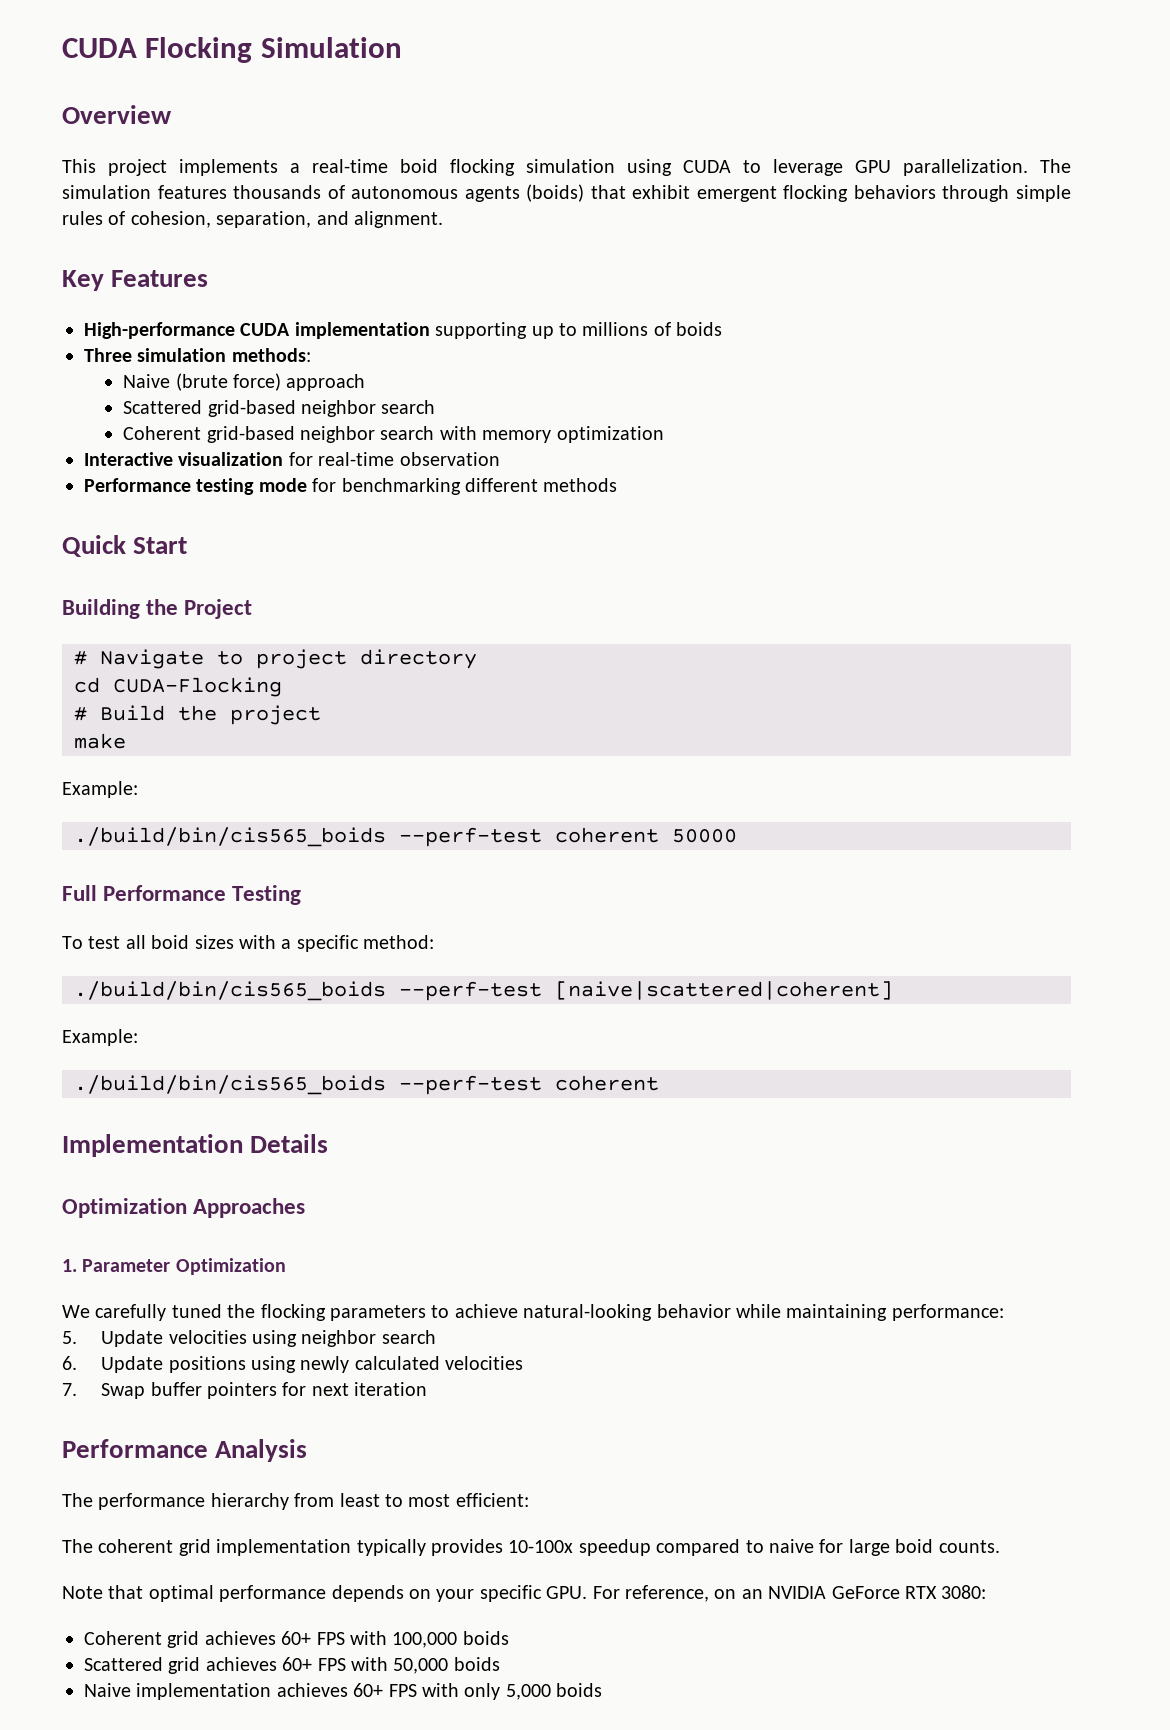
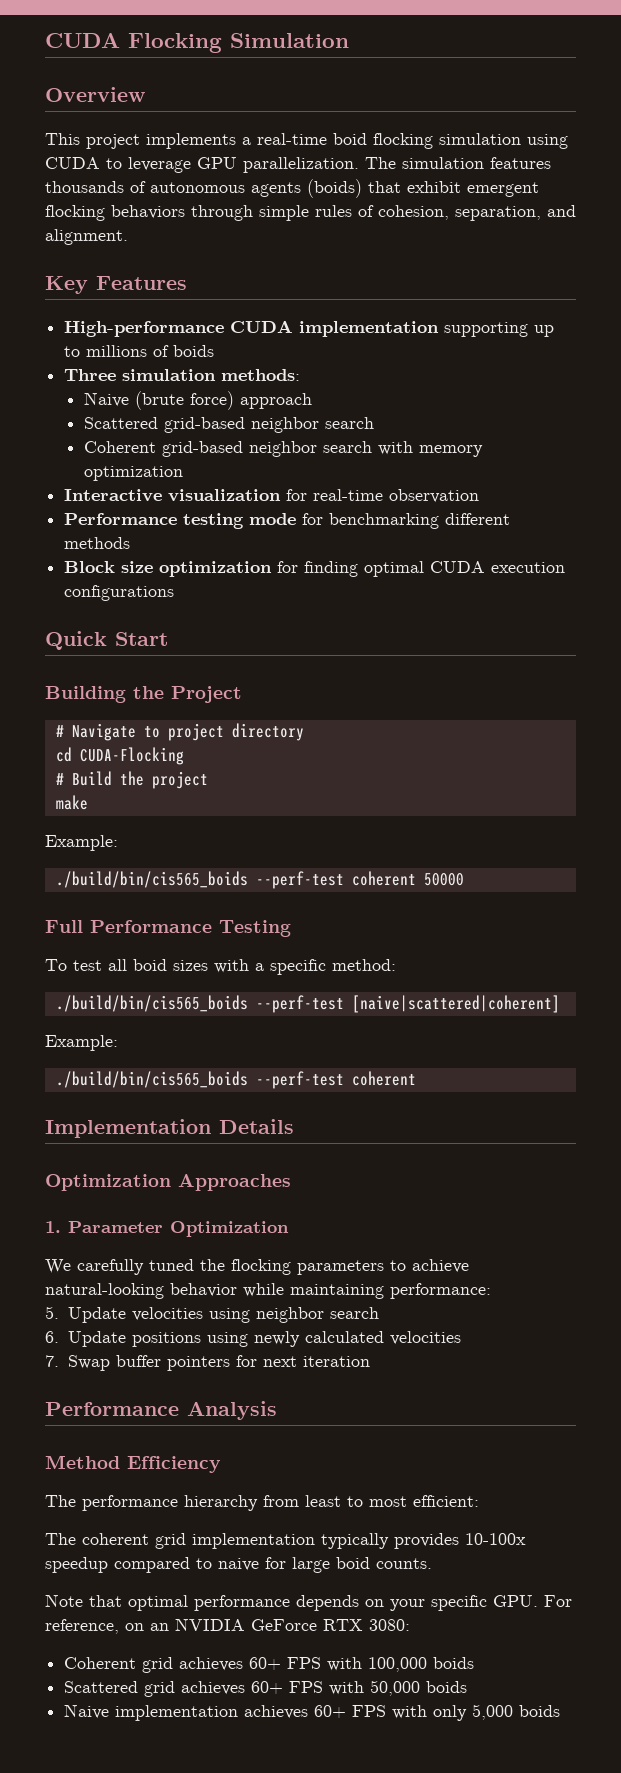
(618, 485) none -> [64,561,566,577] [64,585,175,601] // Block size optimization for finding optimal CUDA execution configurations
(308, 1450) none -> [45,1455,221,1473] // Method Efficiency

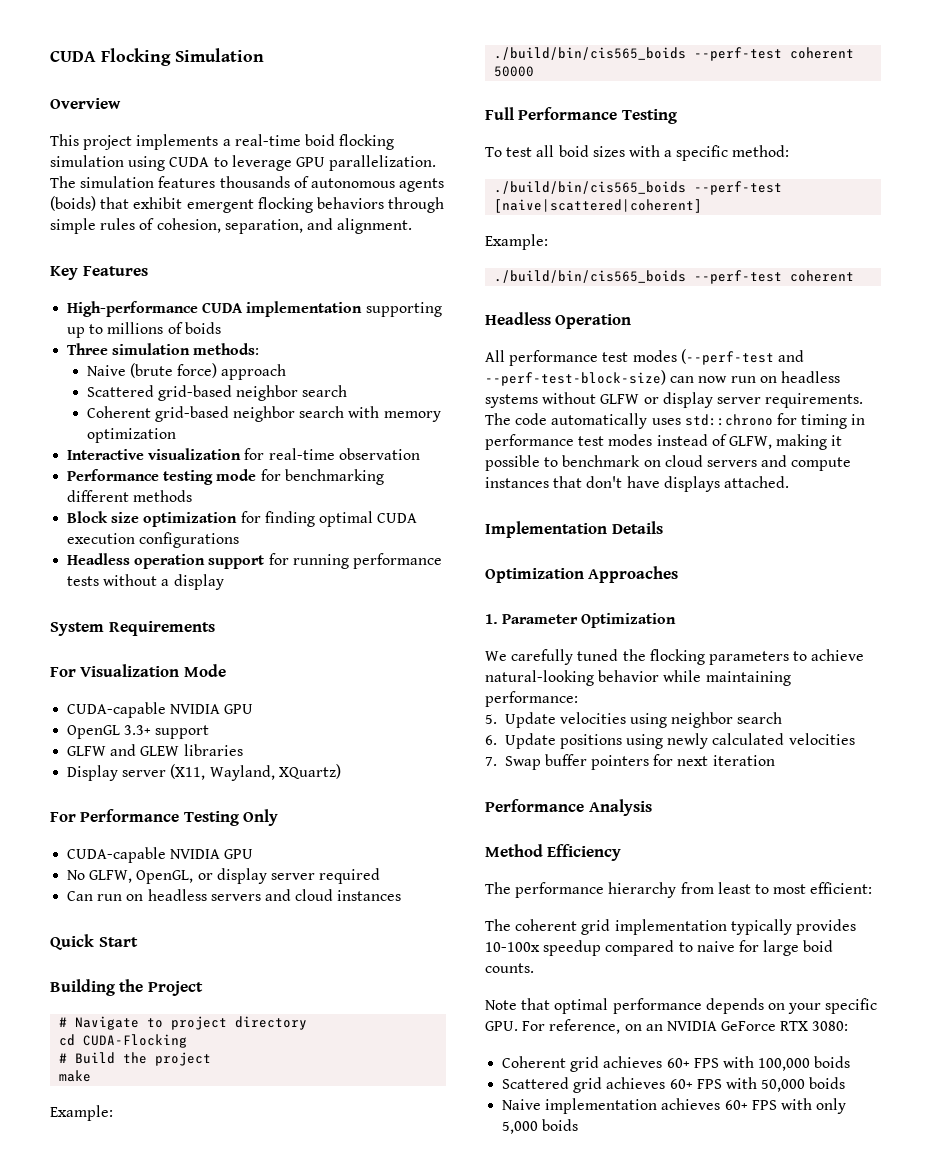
(175, 593) none -> [67,553,442,569] [67,574,224,590] [50,621,215,636] [50,664,226,677] [67,702,254,718] [67,725,210,739] [67,744,243,756] [67,764,341,781] [50,809,279,826] [67,847,254,863] [67,868,381,884] [67,889,402,901] // Headless operation support for running performance tests without a display // System Requirements // For Visualization Mode // CUDA-capable NVIDIA GPU // OpenGL 3.3+ support // GLFW and GLEW libraries // Display server (X11, Wayland, XQuartz) // For Performance Testing Only // CUDA-capable NVIDIA GPU // No GLFW, OpenGL, or display server required // Can run on headless servers and cloud instances
(416, 1078) none -> [485,312,632,329] [485,349,804,366] [485,370,840,386] [485,392,864,408] [485,413,866,429] [485,434,843,450] [485,455,852,471] [485,476,789,492] // Headless Operation // All performance test modes (--perf-test and --perf-test-block-size) can now run on headless systems without GLFW or display server requirements. The code automatically uses std::chrono for timing in performance test modes instead of GLFW, making it possible to benchmark on cloud servers and compute instances that don't have displays attached.

